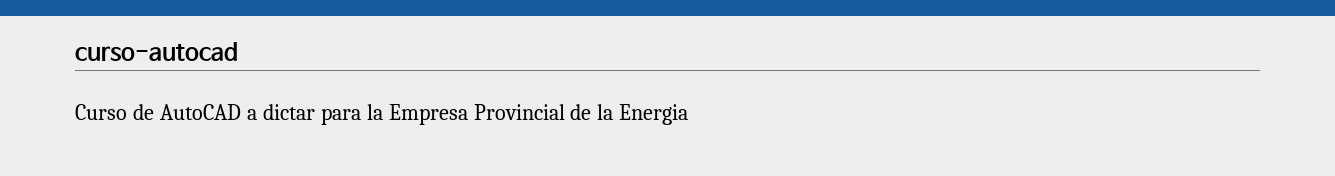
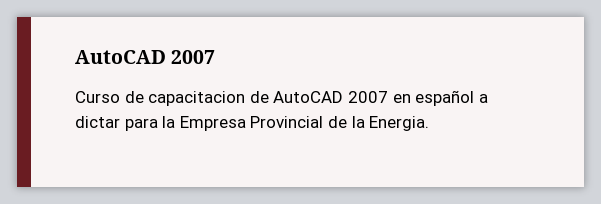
[75,42,238,62] curso-autocad -> [75,50,216,64] AutoCAD 2007
[159,104,241,120] AutoCAD -> [148,90,475,106] capacitacion de AutoCAD 2007 en español
[619,104,689,125] Energia -> [369,116,430,131] Energia.

